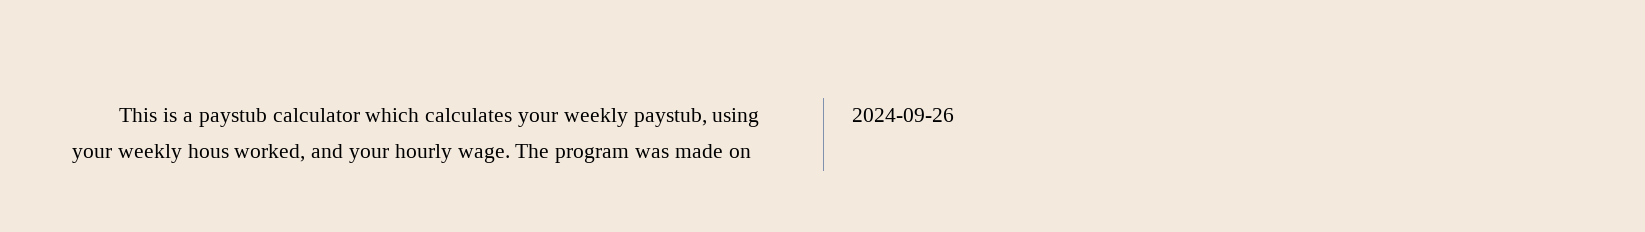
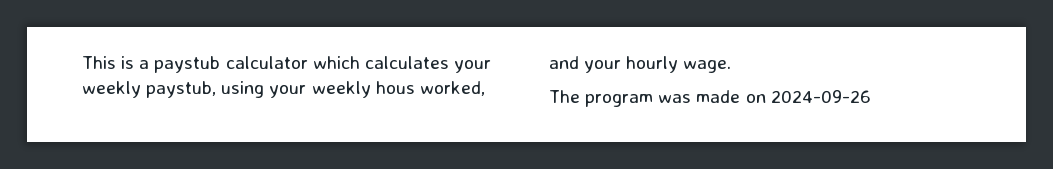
(510, 155) none -> (732, 66) //

